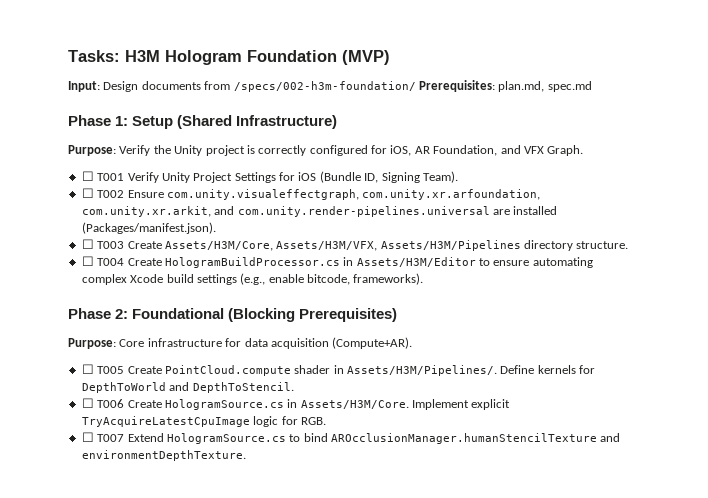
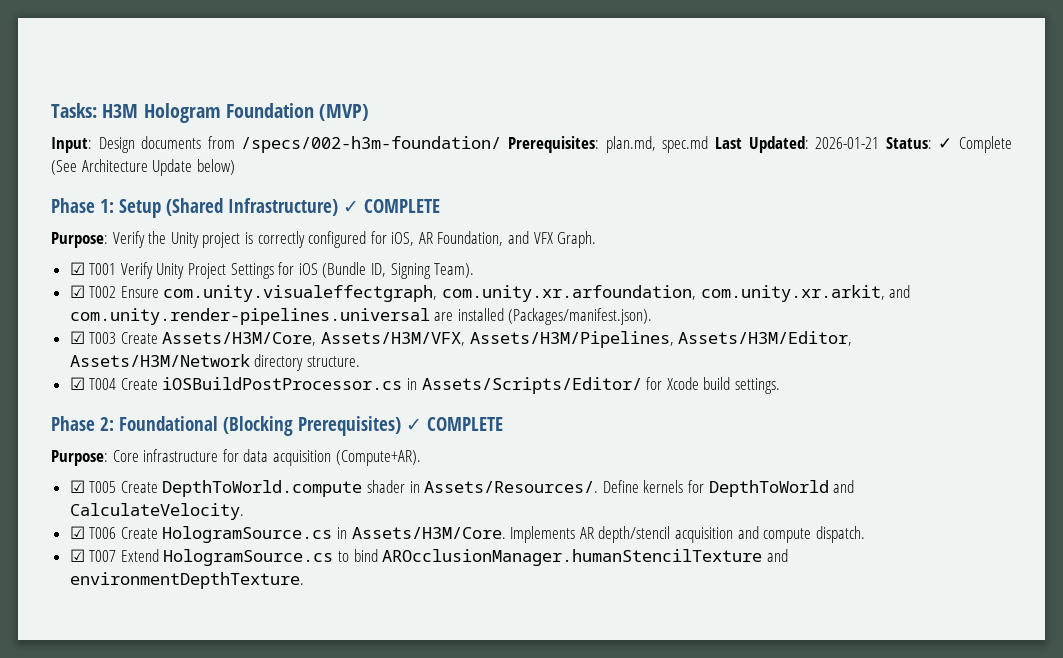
(592, 86) none -> [714,136,1013,153] [51,159,235,176] Last Updated: 2026-01-21 Status: ✓ Complete (See Architecture Update below)
(338, 122) none -> [343,199,440,213] ✓ COMPLETE
[81,171,94,181] ☐ -> [69,262,85,275] ☑
[81,188,94,198] ☐ -> [69,285,85,298] ☑
[81,239,94,249] ☐ -> [69,331,85,344] ☑
[380,240,521,251] Assets/H3M/Pipelines -> [469,331,853,348] [69,354,250,367] Assets/H3M/Pipelines, Assets/H3M/Editor, Assets/H3M/Network
[81,256,94,266] ☐ -> [69,377,85,390] ☑
[164,257,593,268] [81,273,424,285] HologramBuildProcessor.cs in Assets/H3M/Editor to ensure automating complex Xcode build settings (e.g., enable bitcode, frameworks). -> [162,377,781,394] iOSBuildPostProcessor.cs in Assets/Scripts/Editor/ for Xcode build settings.
(398, 315) none -> [406,417,503,431] ✓ COMPLETE
[81,364,94,374] ☐ -> [69,480,85,493] ☑
[164,365,291,376] PointCloud.compute -> [162,480,363,497] DepthToWorld.compute
[347,365,497,376] Assets/H3M/Pipelines/. -> [424,481,599,493] Assets/Resources/.
[192,382,294,393] [81,398,94,408] DepthToStencil. // ☐ -> [69,503,244,520] [69,526,85,539] CalculateVelocity. // ☑
[412,399,511,410] [81,416,326,427] [81,432,94,442] Implement explicit TryAcquireLatestCpuImage logic for RGB. // ☐ -> [510,526,865,543] [69,549,85,562] Implements AR depth/stencil acquisition and compute dispatch. // ☑

